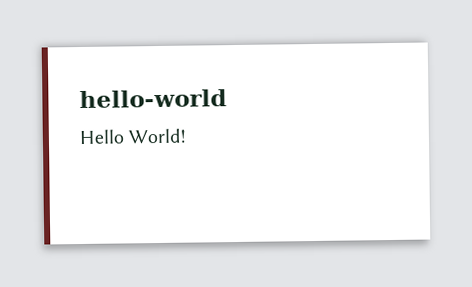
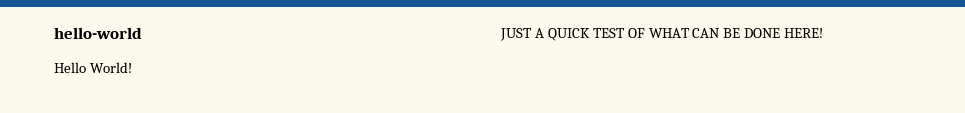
(187, 136) none -> [500,28,824,41] // JUST A QUICK TEST OF WHAT CAN BE DONE HERE!

